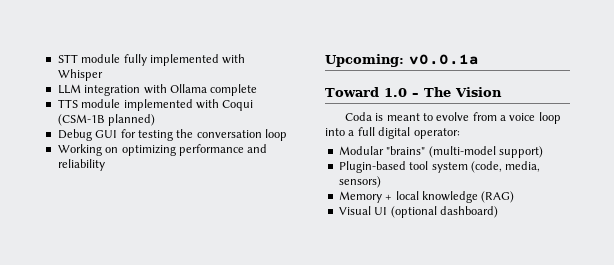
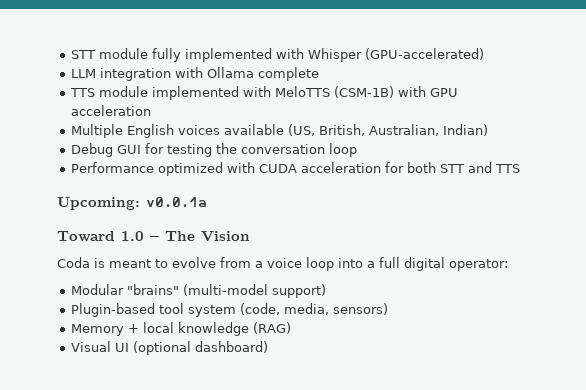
(103, 75) none -> [364,48,484,60] (GPU-accelerated)
[222,100,254,111] [57,114,156,126] Coqui (CSM-1B planned) -> [274,86,458,98] [70,105,151,116] [70,124,488,138] MeloTTS (CSM-1B) with GPU acceleration // Multiple English voices available (US, British, Australian, Indian)
[57,144,268,156] [57,159,105,171] Working on optimizing performance and reliability -> [70,162,520,176] Performance optimized with CUDA acceleration for both STT and TTS

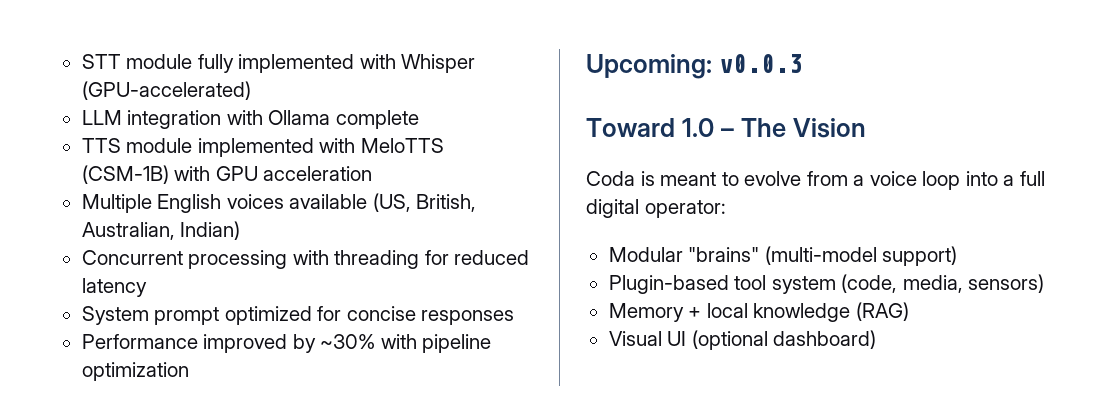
[70,143,357,157] [70,162,520,176] Debug GUI for testing the conversation loop // Performance optimized with CUDA acceleration for both STT and TTS -> [81,250,530,269] [81,278,147,297] [81,306,515,325] [81,334,492,353] [81,362,189,381] Concurrent processing with threading for reduced latency // System prompt optimized for concise responses // Performance improved by ~30% with pipeline optimization
[146,197,207,207] v0.0.1a -> [718,54,803,73] v0.0.3

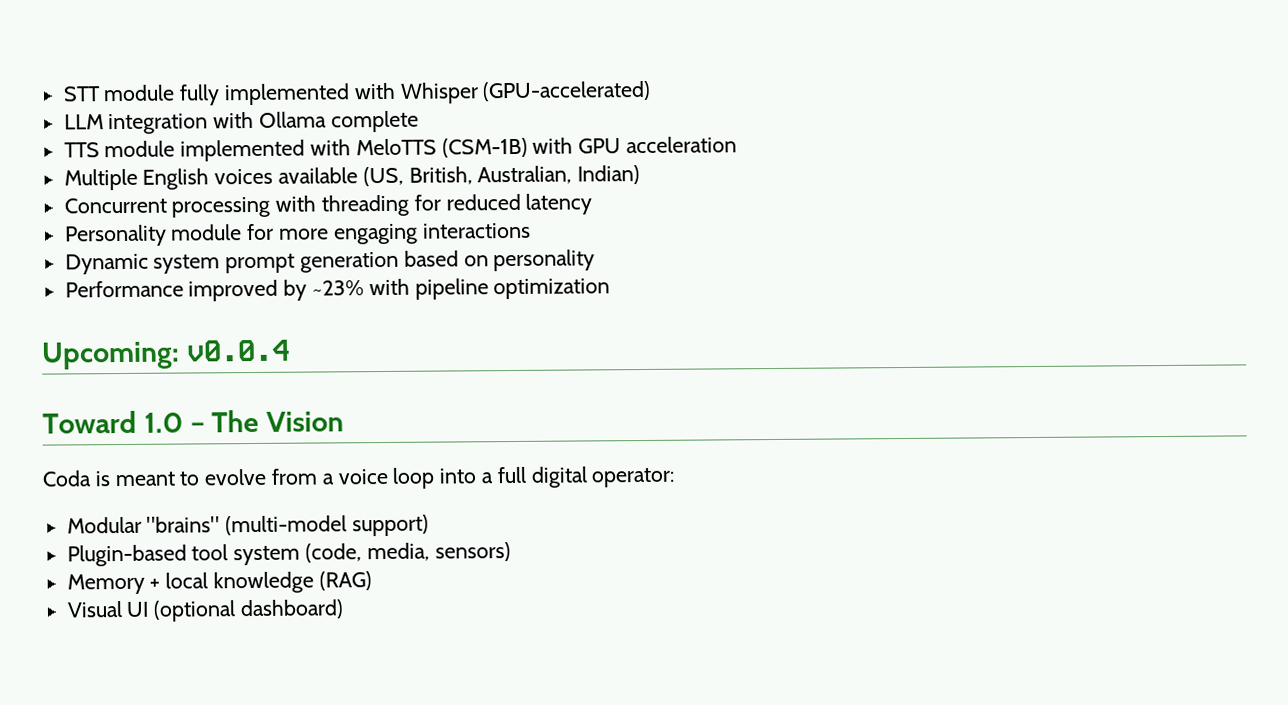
[81,306,515,325] System prompt optimized for concise responses -> [64,222,531,247] [64,249,596,275] Personality module for more engaging interactions // Dynamic system prompt generation based on personality
[320,334,376,349] ~30% -> [312,280,365,296] ~23%
[718,54,803,73] v0.0.3 -> [185,339,290,362] v0.0.4

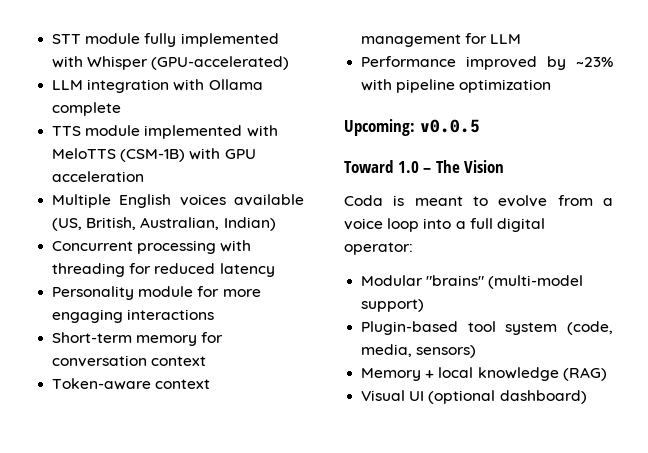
[64,249,596,275] Dynamic system prompt generation based on personality -> [52,332,224,346] [52,355,207,367] [52,378,211,390] [361,33,522,47] Short-term memory for conversation context // Token-aware context management for LLM
[185,339,290,362] v0.0.4 -> [419,119,480,133] v0.0.5

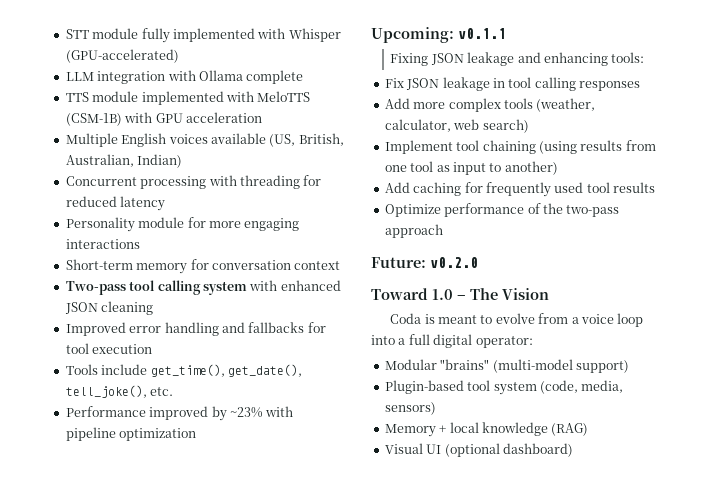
[52,378,211,390] [361,33,522,47] Token-aware context management for LLM -> [65,280,341,295] [64,301,154,315] [65,322,326,336] [65,343,153,354] [65,364,302,377] [65,385,174,398] Two-pass tool calling system with enhanced JSON cleaning // Improved error handling and fallbacks for tool execution // Tools include get_time(), get_date(), tell_joke(), etc.
[419,119,480,133] v0.0.5 -> [458,28,506,39] [390,52,645,66] [384,77,640,91] [384,98,596,112] [384,119,529,133] [384,140,656,154] [384,161,558,175] [384,182,655,197] [384,203,620,217] [384,224,443,238] [371,257,478,268] v0.1.1 // Fixing JSON leakage and enhancing tools: // Fix JSON leakage in tool calling responses // Add more complex tools (weather, calculator, web search) // Implement tool chaining (using results from one tool as input to another) // Add caching for frequently used tool results // Optimize performance of the two-pass approach // Future: v0.2.0

